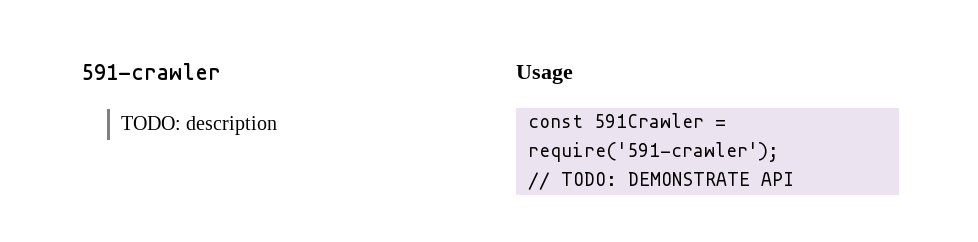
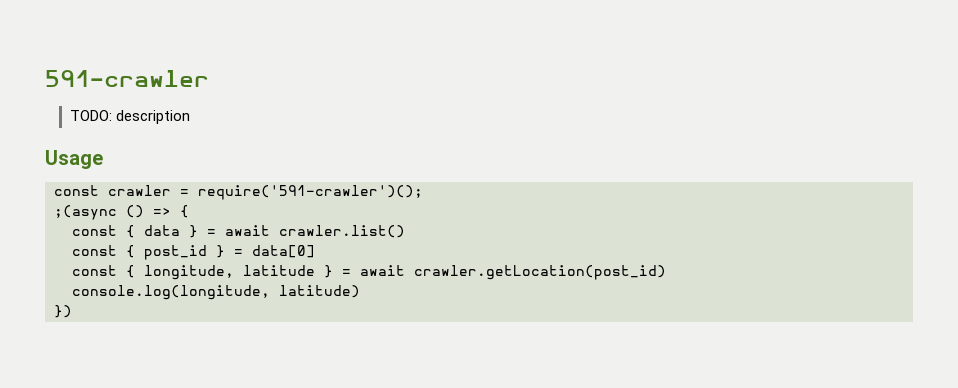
[594,113,726,128] [528,142,779,162] [528,172,794,190] 591Crawler = require('591-crawler'); // // TODO: DEMONSTRATE API -> [108,185,423,200] [54,205,189,220] [72,225,405,238] [72,245,315,260] [72,265,666,280] [72,285,360,300] [54,305,72,318] crawler = require('591-crawler')(); // ;(async () => { // const { data } = await crawler.list() // const { post_id } = data[0] // const { longitude, latitude } = await crawler.getLocation(post_id) // console.log(longitude, latitude) // })

